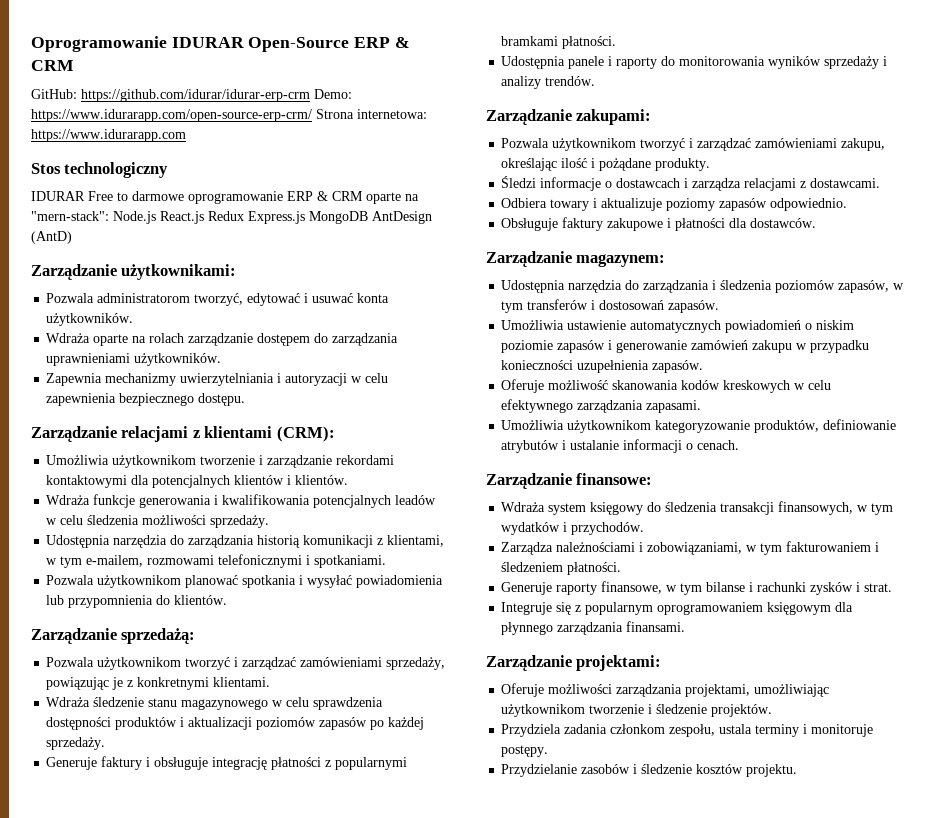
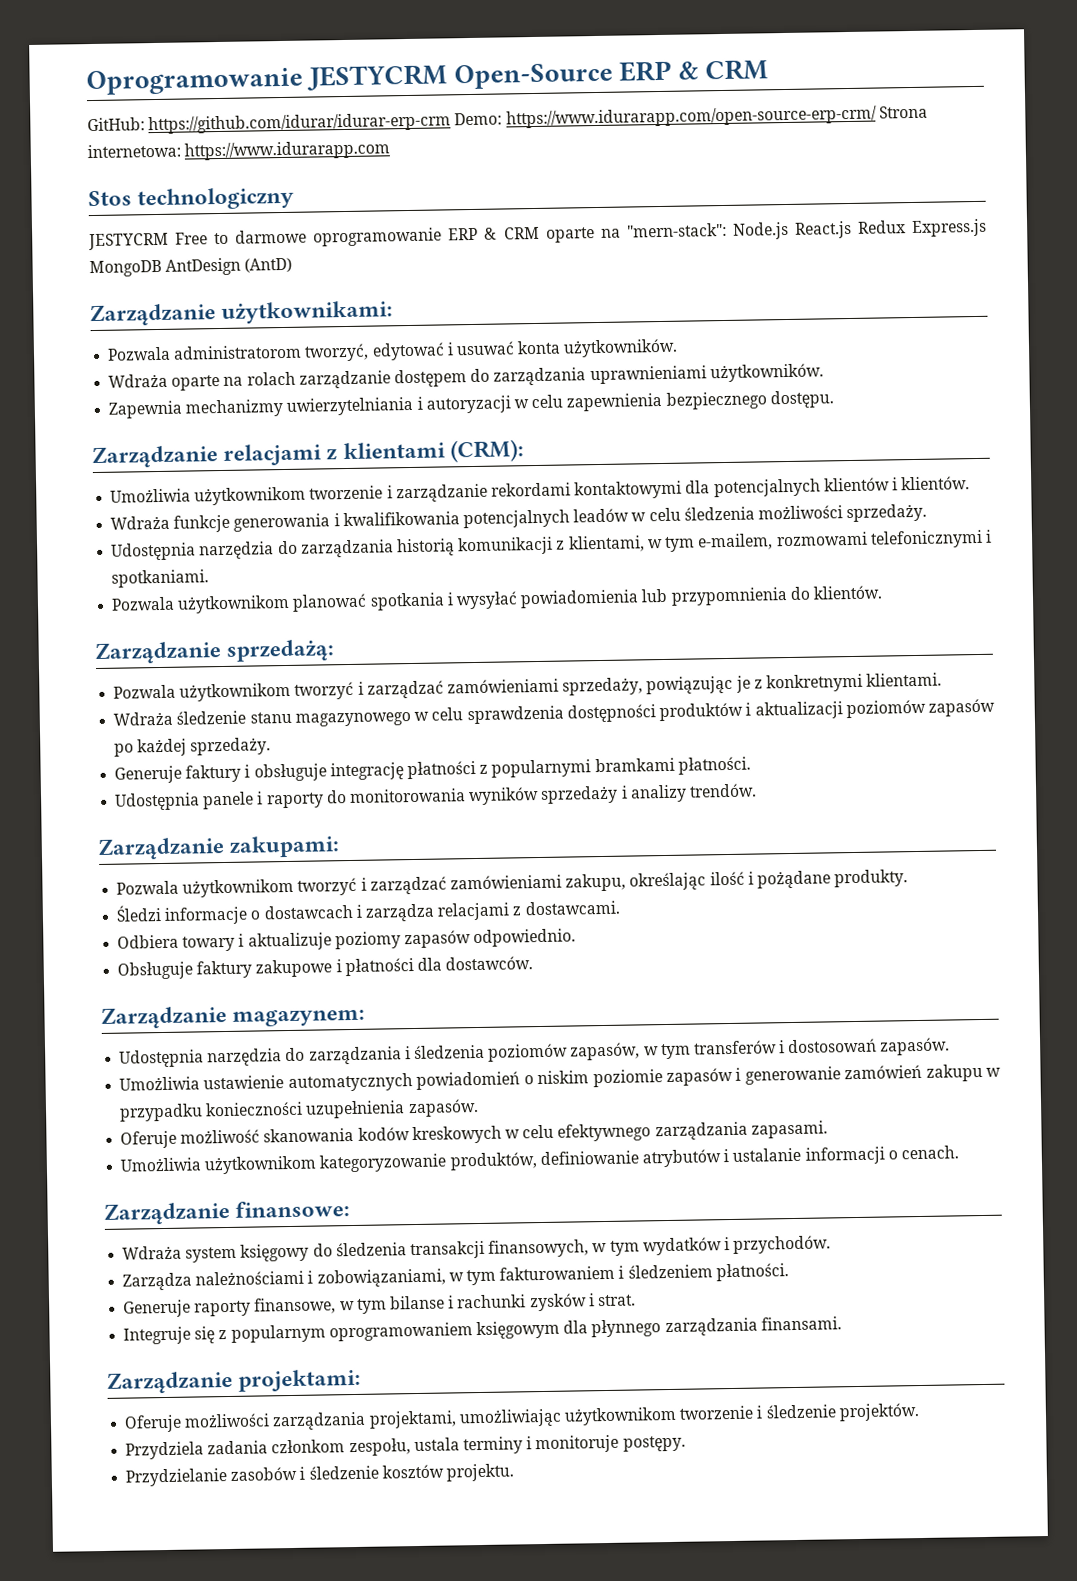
[171,37,244,48] IDURAR -> [307,64,448,91] JESTYCRM
[31,191,85,201] IDURAR -> [88,232,169,251] JESTYCRM

